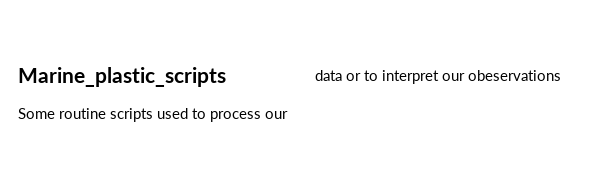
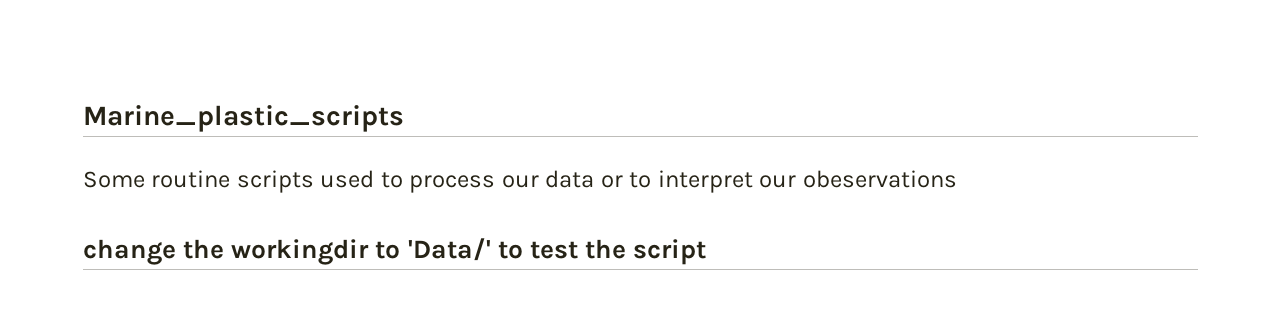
(561, 75) none -> [83,238,707,265] // change the workingdir to 'Data/' to test the script

